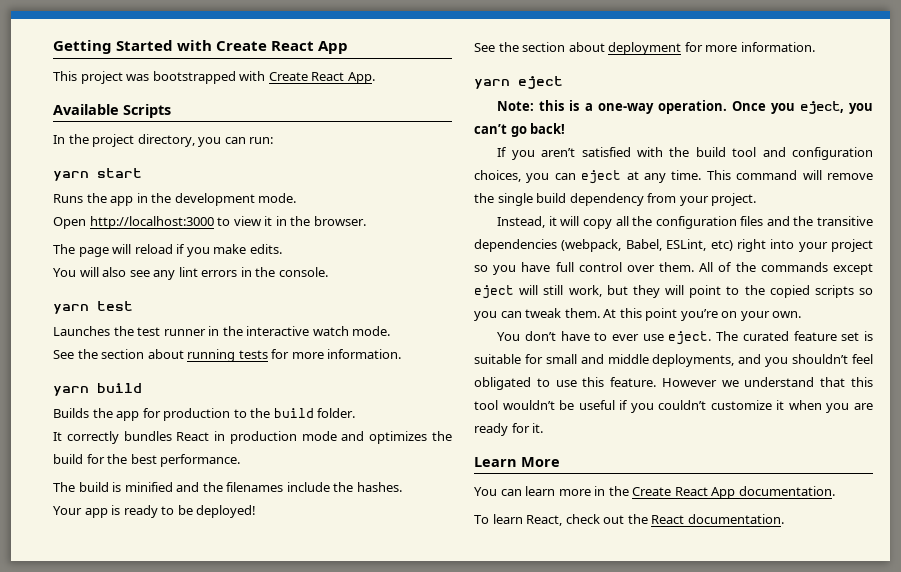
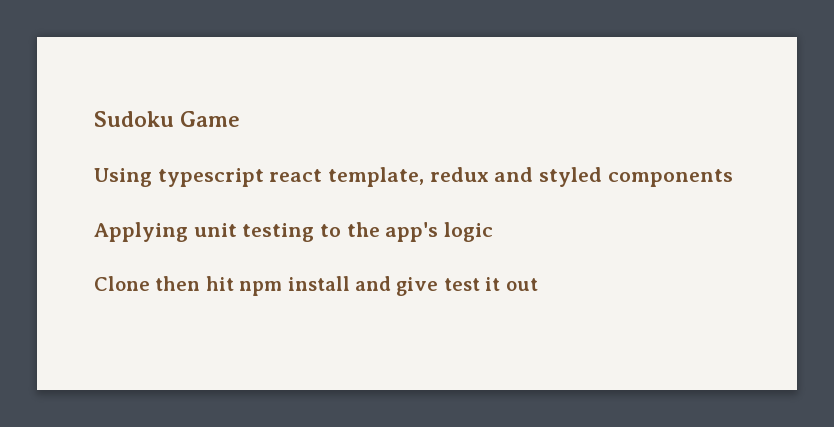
[53,40,349,54] [53,71,375,84] [53,104,171,118] [53,134,274,147] [53,168,142,181] [53,193,297,206] [53,216,366,229] [53,244,282,257] [53,267,328,280] [53,301,133,314] [53,326,391,336] [53,349,402,362] [53,383,142,396] [53,408,356,421] [53,431,452,444] [53,454,241,467] [53,482,402,492] [53,505,257,518] [474,42,815,55] [474,76,563,89] [497,100,873,114] [474,123,566,137] [497,147,873,160] [474,170,873,184] [474,193,757,206] [497,216,873,229] [474,239,873,252] [474,262,873,275] [474,285,873,299] [474,308,802,321] [497,331,873,345] [474,354,874,367] [474,377,873,390] [474,400,873,413] [474,423,544,436] [474,457,560,467] [474,486,835,499] [474,514,784,526] Getting Started with Create React App // This project was bootstrapped with Create React App. // Available Scripts // In the project directory, you can run: // yarn start // Runs the app in the development mode. // Open http://localhost:3000 to view it in the browser. // The page will reload if you make edits. // You will also see any lint errors in the console. // yarn test // Launches the test runner in the interactive watch mode. // See the section about running tests for more information. // yarn build // Builds the app for production to the build folder. // It correctly bundles React in production mode and optimizes the build for the best performance. // The build is minified and the filenames include the hashes. // Your app is ready to be deployed! // See the section about deployment for more information. // yarn eject // Note: this is a one-way operation. Once you eject, you can’t go back! // If you aren’t satisfied with the build tool and configuration choices, you can eject at any time. This command will remove the single build dependency from your project. // Instead, it will copy all the configuration files and the transitive dependencies (webpack, Babel, ESLint, etc) right into your project so you have full control over them. All of the commands except eject will still work, but they will point to the copied scripts so you can tweak them. At this point you’re on your own. // You don’t have to ever use eject. The curated feature set is suitable for small and middle deployments, and you shouldn’t feel obligated to use this feature. However we understand that this tool wouldn’t be useful if you couldn’t customize it when you are ready for it. // Learn More // You can learn more in the Create React App documentation. // To learn React, check out the React documentation. -> [94,111,240,127] [94,167,733,187] [94,222,494,242] [94,276,538,296] Sudoku Game // Using typescript react template, redux and styled components // Applying unit testing to the app's logic // Clone then hit npm install and give test it out

